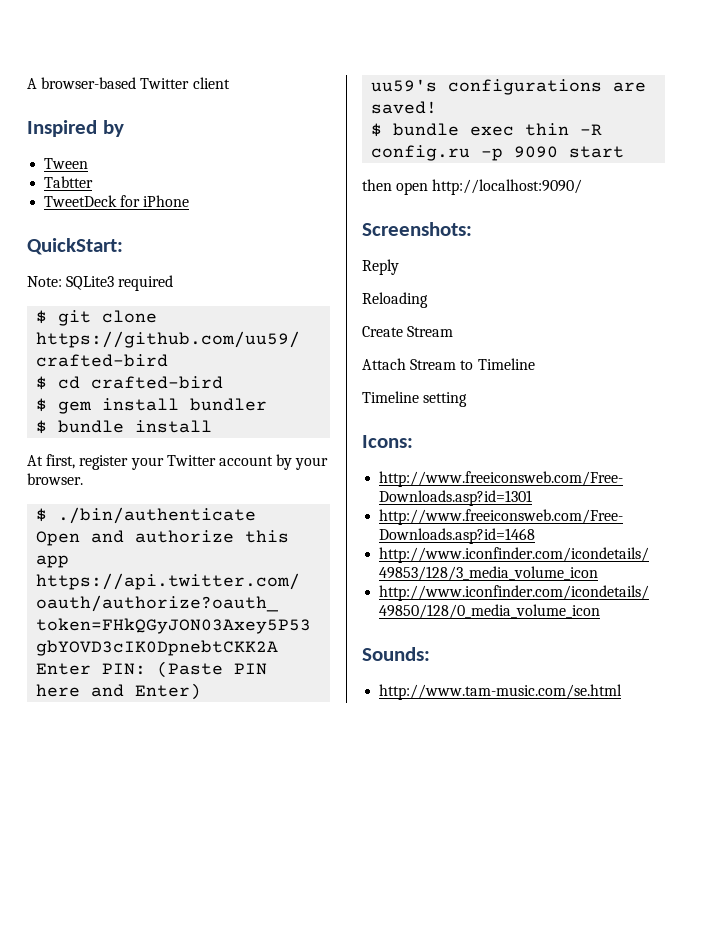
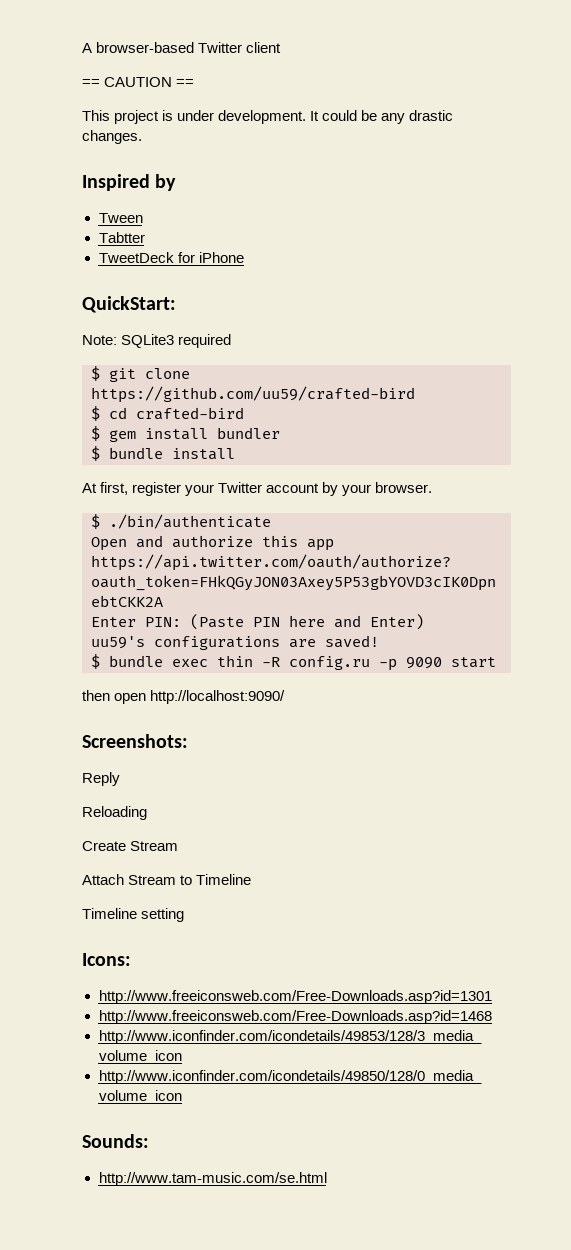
(230, 83) none -> [82,77,195,87] [82,110,454,124] [82,130,142,144] // == CAUTION == // This project is under development. It could be any drastic changes.

